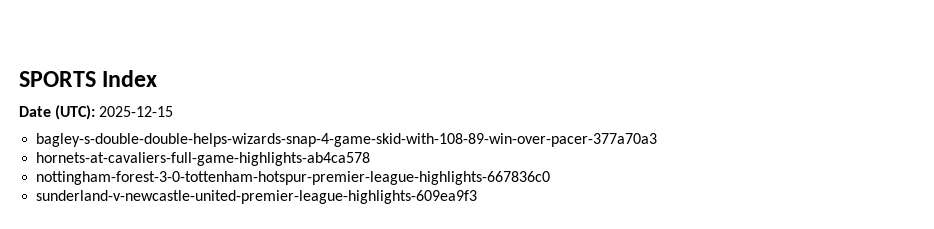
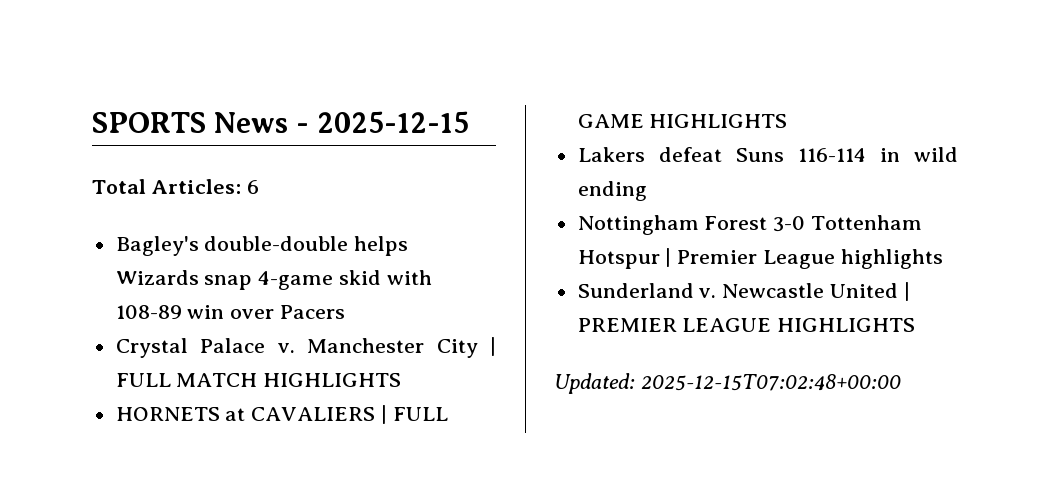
[102,70,158,87] [19,105,174,120] [36,133,658,147] [36,152,371,166] [36,171,551,185] [36,190,478,204] Index // Date (UTC): 2025-12-15 // bagley-s-double-double-helps-wizards-snap-4-game-skid-with-108-89-win-over-pacer-377a70a3 // hornets-at-cavaliers-full-game-highlights-ab4ca578 // nottingham-forest-3-0-tottenham-hotspur-premier-league-highlights-667836c0 // sunderland-v-newcastle-united-premier-league-highlights-609ea9f3 -> [214,111,470,133] [92,179,259,194] [115,236,409,256] [115,270,432,290] [115,305,346,319] [115,337,496,358] [115,373,402,387] [115,405,448,424] [577,114,788,128] [577,147,958,162] [577,181,647,201] [577,215,923,235] [577,248,943,269] [577,282,910,301] [577,318,916,332] [554,373,901,394] News - 2025-12-15 // Total Articles: 6 // Bagley's double-double helps Wizards snap 4-game skid with 108-89 win over Pacers // Crystal Palace v. Manchester City | FULL MATCH HIGHLIGHTS // HORNETS at CAVALIERS | FULL GAME HIGHLIGHTS // Lakers defeat Suns 116-114 in wild ending // Nottingham Forest 3-0 Tottenham Hotspur | Premier League highlights // Sunderland v. Newcastle United | PREMIER LEAGUE HIGHLIGHTS // Updated: 2025-12-15T07:02:48+00:00

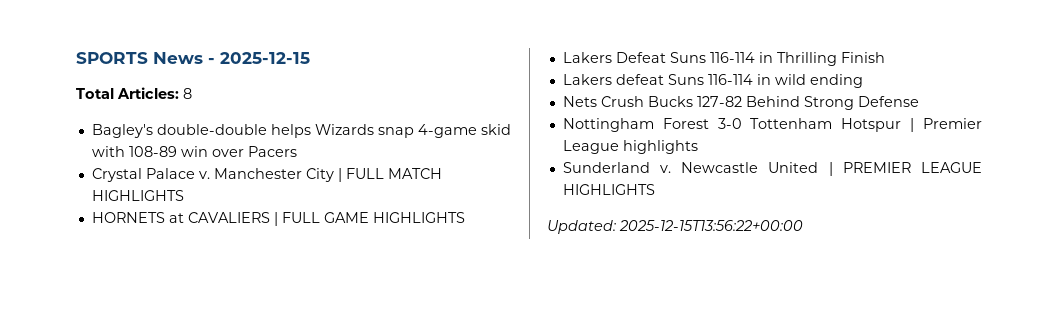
[246,180,259,194] 6 -> [183,88,192,99] 8
(788, 121) none -> [562,52,885,66] // Lakers Defeat Suns 116-114 in Thrilling Finish
(647, 191) none -> [562,96,919,110] // Nets Crush Bucks 127-82 Behind Strong Defense
[640,374,901,391] 2025-12-15T07:02:48+00:00 -> [619,220,803,231] 2025-12-15T13:56:22+00:00

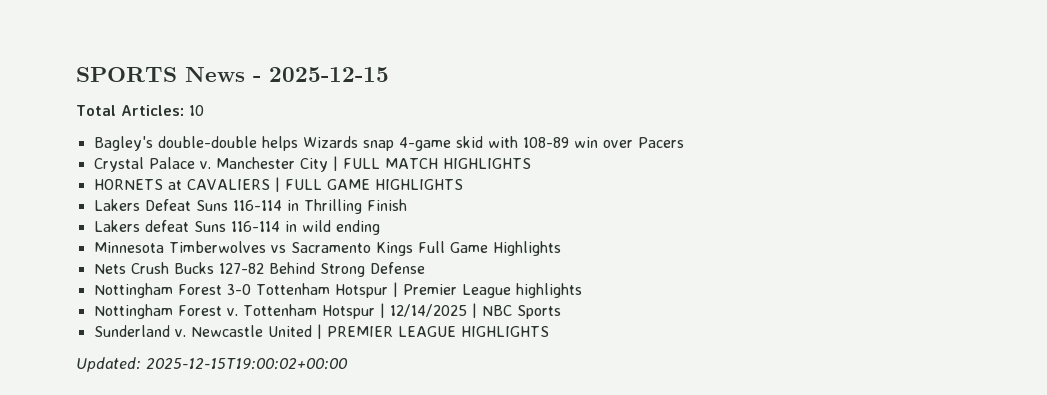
[183,88,192,99] 8 -> [188,105,204,116] 10
(863, 81) none -> [93,241,561,256] // Minnesota Timberwolves vs Sacramento Kings Full Game Highlights
(698, 147) none -> [93,303,561,319] // Nottingham Forest v. Tottenham Hotspur | 12/14/2025 | NBC Sports
[619,220,803,231] 2025-12-15T13:56:22+00:00 -> [146,358,348,370] 2025-12-15T19:00:02+00:00

